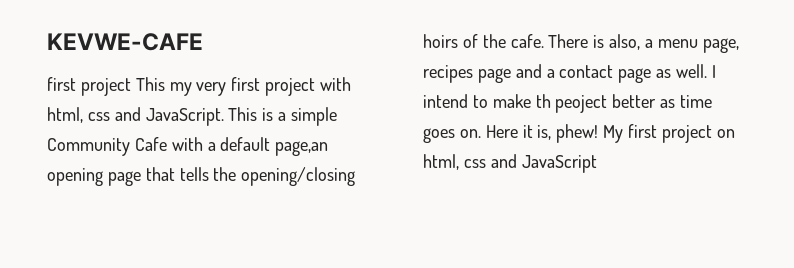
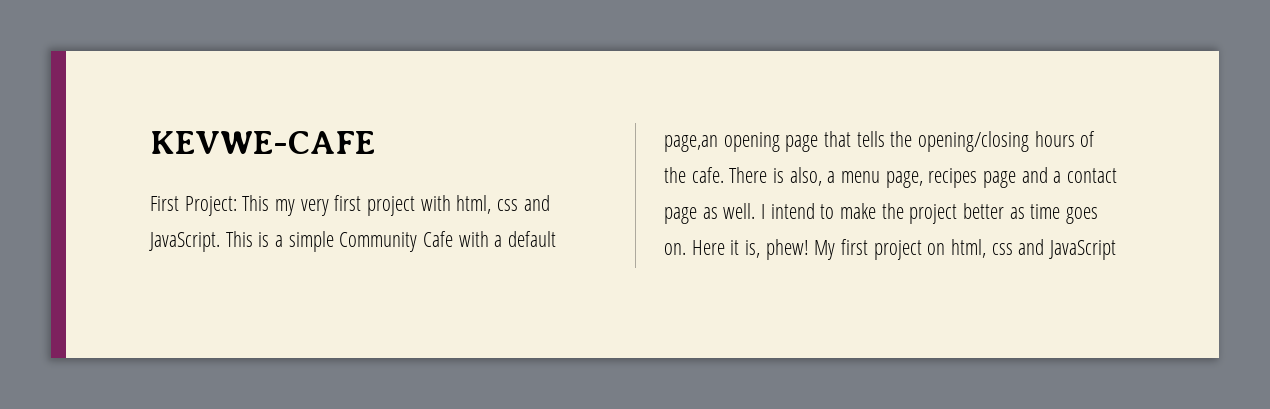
[47,77,131,96] first project -> [150,196,237,216] First Project:
[423,34,458,48] hoirs -> [1034,131,1075,147] hours
[535,94,608,113] th peoject -> [881,203,958,224] the project

